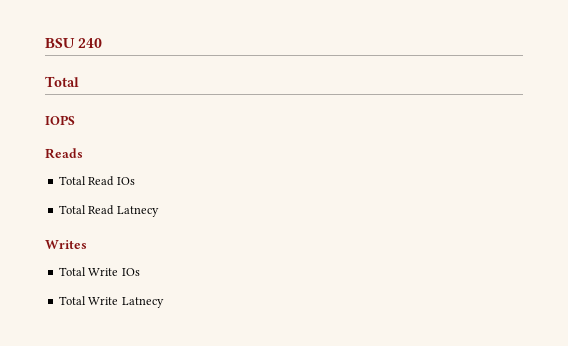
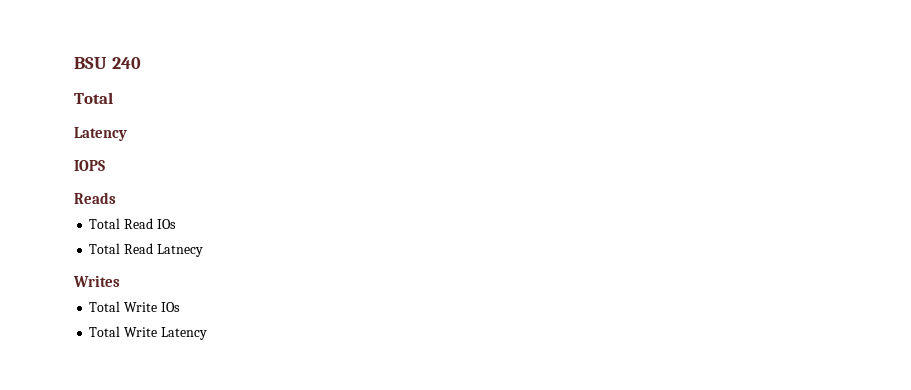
(79, 81) none -> [74,127,127,141] // Latency
[121,297,164,308] Latnecy -> [160,327,207,340] Latency

